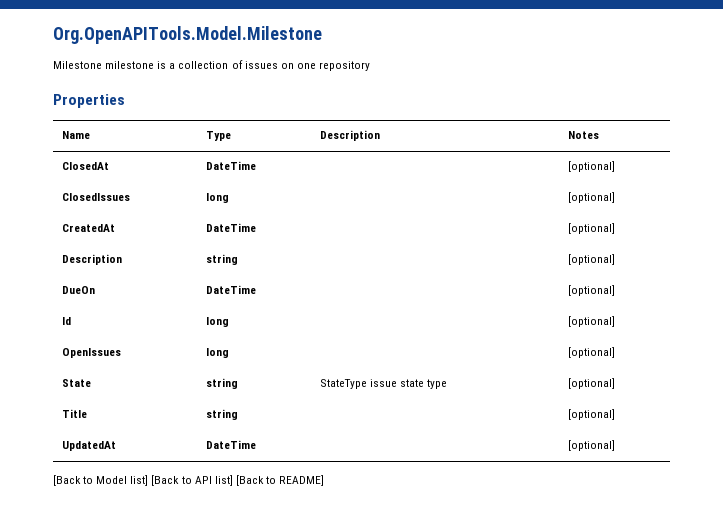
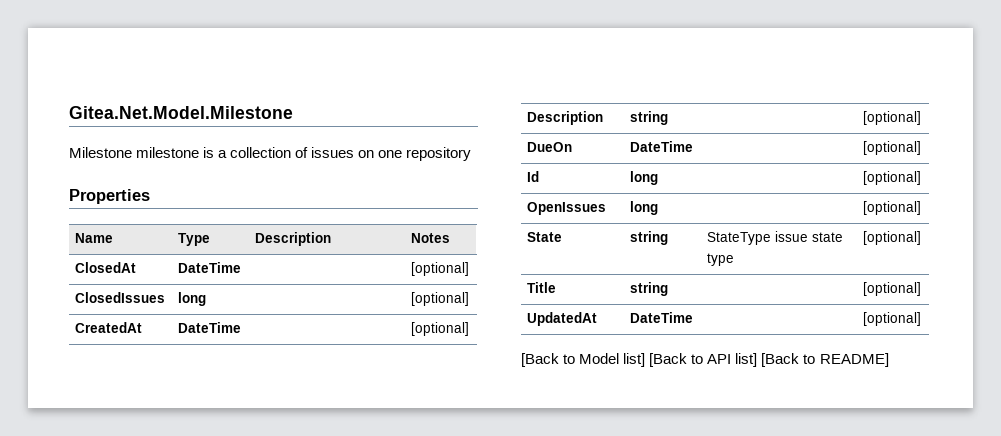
[53,26,322,44] Org.OpenAPITools.Model.Milestone -> [69,106,293,119] Gitea.Net.Model.Milestone

